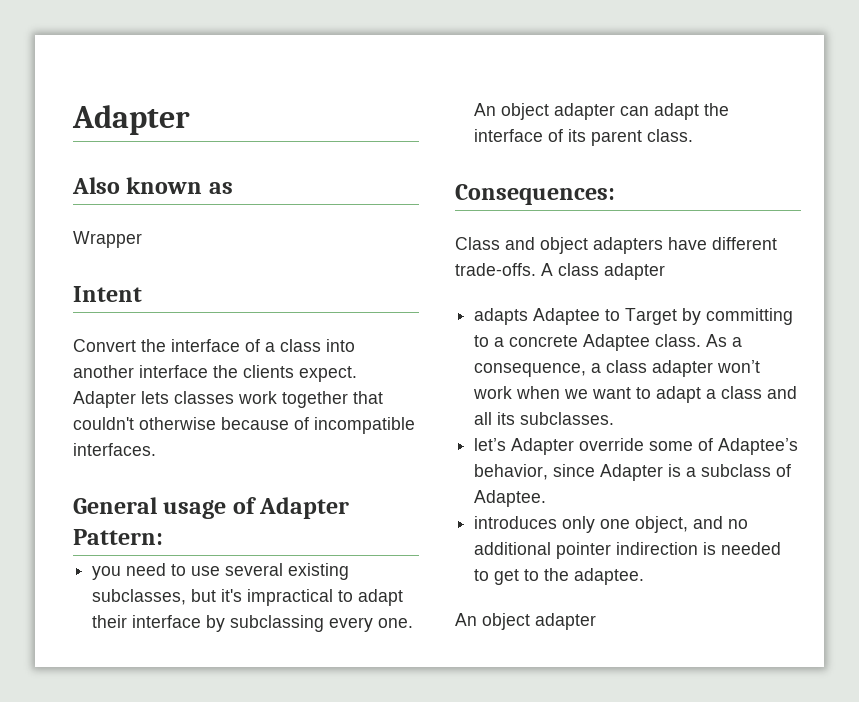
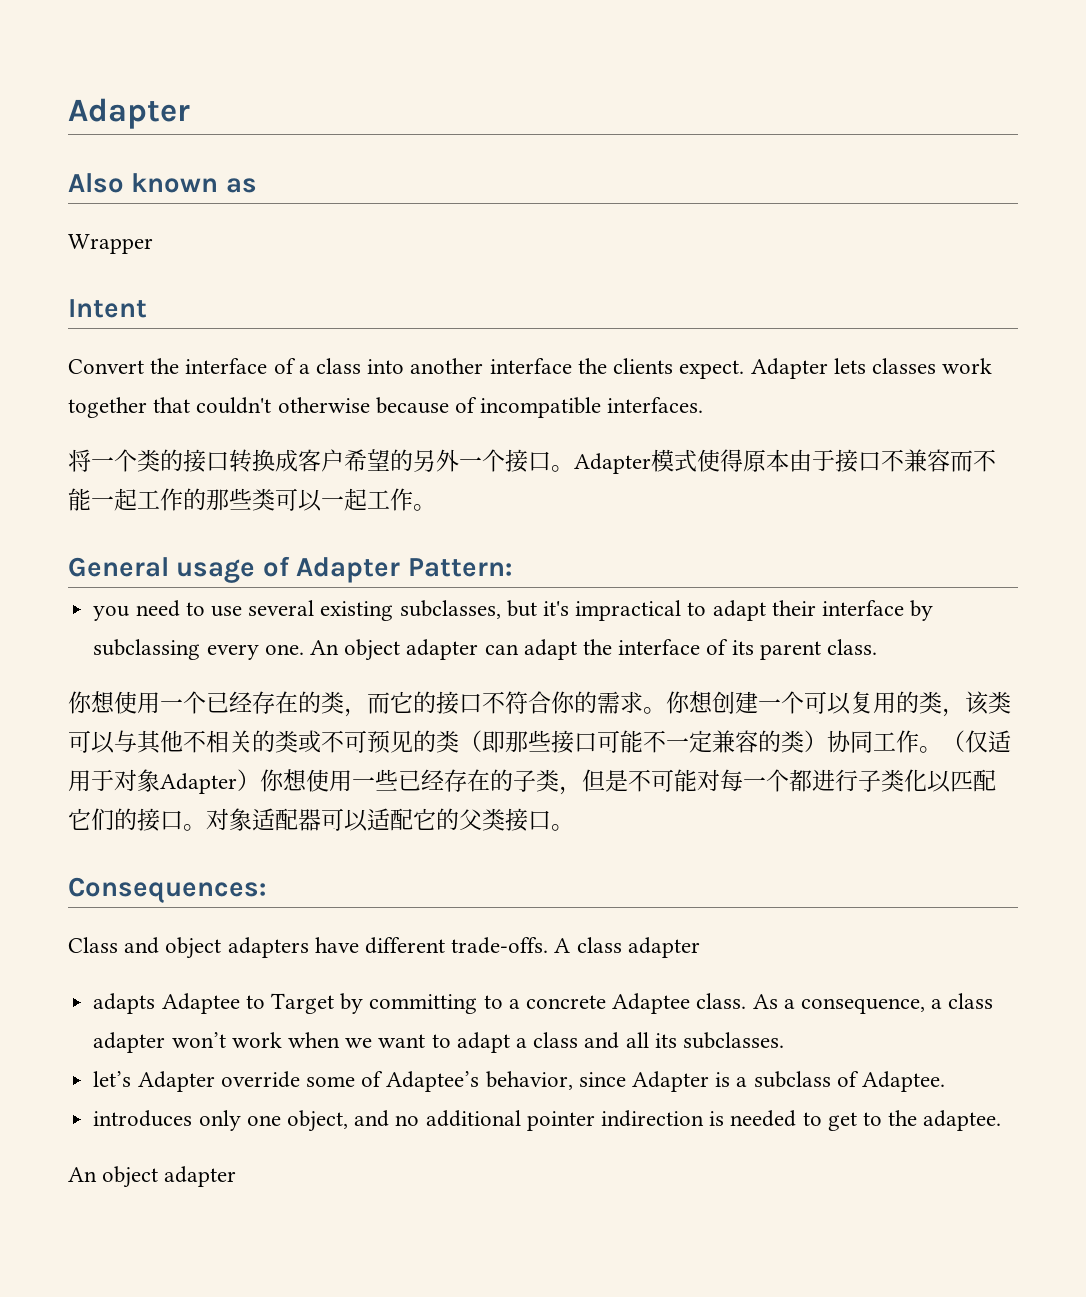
(156, 449) none -> [68,449,996,474] [68,488,436,512] // 将一个类的接口转换成客户希望的另外一个接口。Adapter模式使得原本由于接口不兼容而不能一起工作的那些类可以一起工作。
(694, 135) none -> [68,691,1011,717] [68,730,1011,754] [68,769,996,795] [68,808,574,832] // 你想使用一个已经存在的类，而它的接口不符合你的需求。你想创建一个可以复用的类，该类可以与其他不相关的类或不可预见的类（即那些接口可能不一定兼容的类）协同工作。（仅适用于对象Adapter）你想使用一些已经存在的子类，但是不可能对每一个都进行子类化以匹配它们的接口。对象适配器可以适配它的父类接口。

